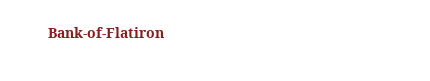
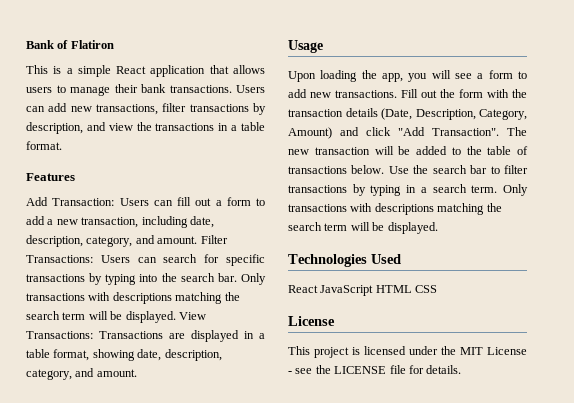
[48,27,164,38] Bank-of-Flatiron -> [26,40,114,49] [26,65,265,77] [26,84,265,96] [26,103,266,115] [26,122,265,134] [26,141,62,150] [26,173,75,181] [26,197,265,206] [26,216,214,228] [26,235,228,247] [26,254,265,266] [26,273,266,285] [26,292,240,304] [26,311,206,323] [26,330,265,342] [26,349,222,361] [26,368,137,380] [288,40,323,53] [288,70,527,82] [288,89,527,98] [288,108,527,120] [288,127,527,139] [288,146,528,155] [288,165,528,174] [288,184,528,196] [288,203,502,215] [288,222,438,234] [288,254,401,267] [288,285,438,296] [288,316,335,326] [288,346,527,358] [288,365,462,374] Bank of Flatiron // This is a simple React application that allows users to manage their bank transactions. Users can add new transactions, filter transactions by description, and view the transactions in a table format. // Features // Add Transaction: Users can fill out a form to add a new transaction, including date, description, category, and amount. Filter Transactions: Users can search for specific transactions by typing into the search bar. Only transactions with descriptions matching the search term will be displayed. View Transactions: Transactions are displayed in a table format, showing date, description, category, and amount. // Usage // Upon loading the app, you will see a form to add new transactions. Fill out the form with the transaction details (Date, Description, Category, Amount) and click "Add Transaction". The new transaction will be added to the table of transactions below. Use the search bar to filter transactions by typing in a search term. Only transactions with descriptions matching the search term will be displayed. // Technologies Used // React JavaScript HTML CSS // License // This project is licensed under the MIT License - see the LICENSE file for details.

